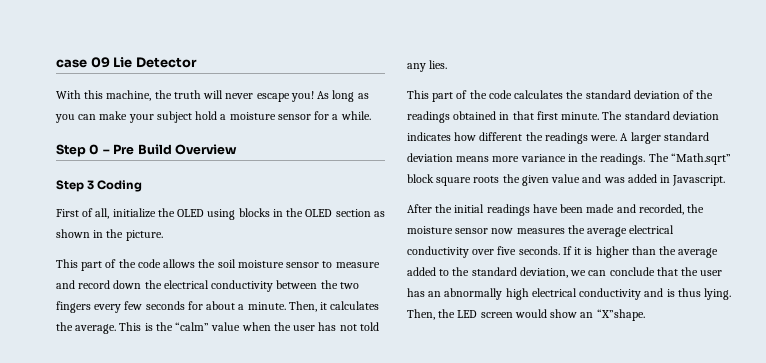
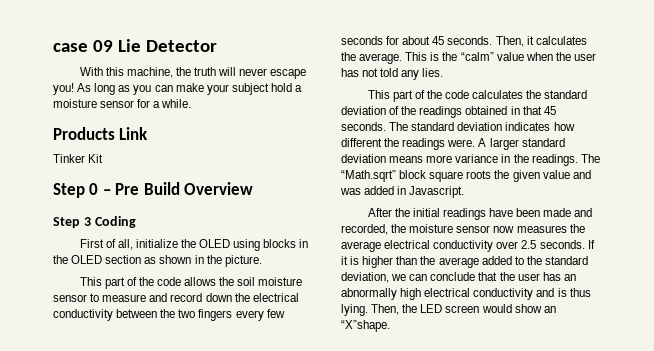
(371, 115) none -> [53,127,149,140] [53,154,104,163] // Products Link // Tinker Kit
[238,302,286,310] a minute. -> [432,36,493,45] 45 seconds.
[536,111,600,120] first minute. -> [543,106,556,115] [341,122,386,131] 45 seconds.
[497,246,517,255] five -> [521,240,537,249] 2.5

